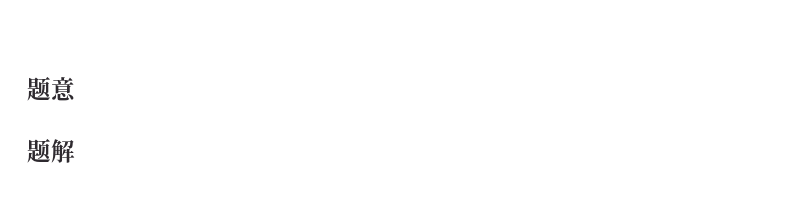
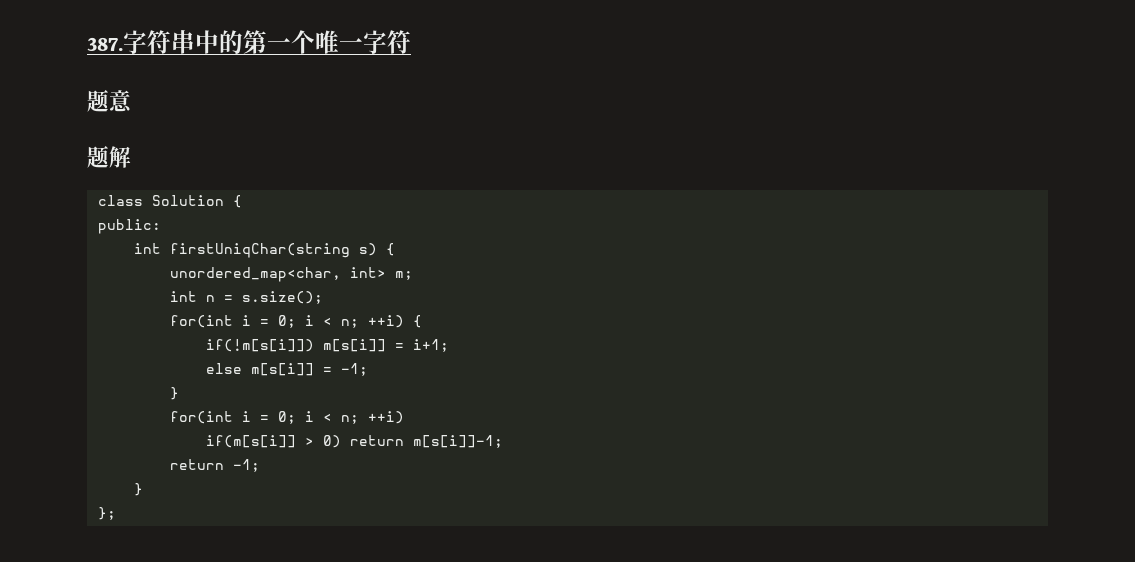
[27,76,76,102] [27,138,75,163] 题意 // 题解 -> [87,30,411,54] [87,89,132,112] [87,145,131,168] [98,195,243,208] [98,219,162,234] [134,243,396,258] [170,267,414,282] [170,291,324,304] [170,315,423,328] [206,339,450,352] [206,363,369,376] [170,387,180,400] [170,411,405,424] [206,435,504,448] [170,459,261,472] [134,483,144,496] [98,507,117,520] 387.字符串中的第一个唯一字符 // 题意 // 题解 // class Solution { // public: // int firstUniqChar(string s) { // unordered_map<char, int> m; // int n = s.size(); // for(int i = 0; i < n; ++i) { // if(!m[s[i]]) m[s[i]] = i+1; // else m[s[i]] = -1; // } // for(int i = 0; i < n; ++i) // if(m[s[i]] > 0) return m[s[i]]-1; // return -1; // } // };

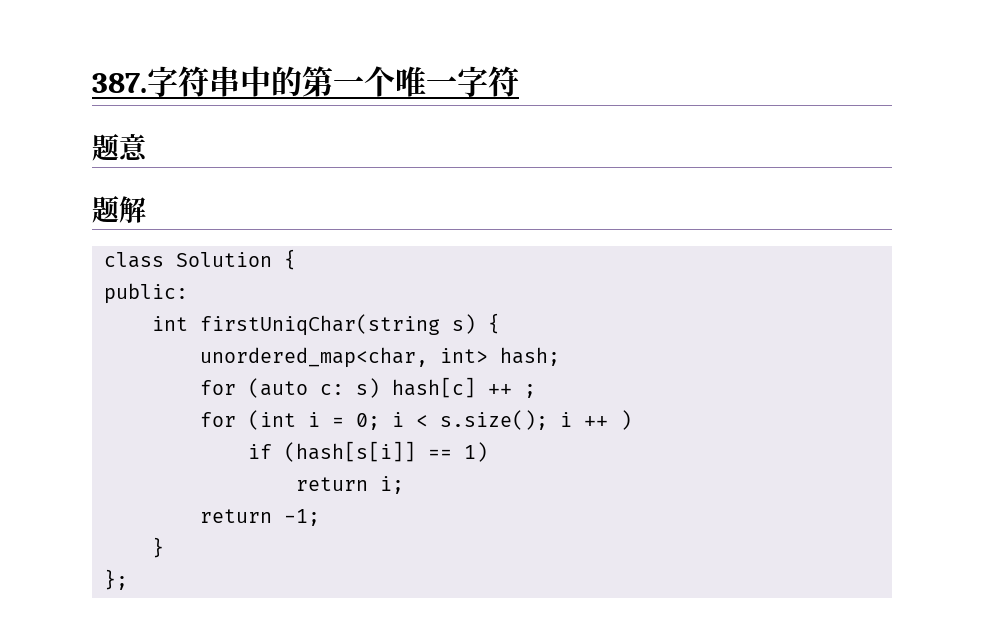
[395,271,414,280] [170,291,324,304] [170,315,423,328] [206,339,450,352] [206,363,369,376] [170,387,180,400] [170,411,405,424] [206,435,504,448] m; // int n = s.size(); // for(int i = 0; i < n; ++i) { // if(!m[s[i]]) m[s[i]] = i+1; // else m[s[i]] = -1; // } // for(int i = 0; i < n; ++i) // if(m[s[i]] > 0) return m[s[i]]-1; -> [500,347,560,366] [200,377,536,398] [200,410,632,430] [248,441,488,462] [296,476,404,494] hash; // for (auto c: s) hash[c] ++ ; // for (int i = 0; i < s.size(); i ++ ) // if (hash[s[i]] == 1) // return i;

